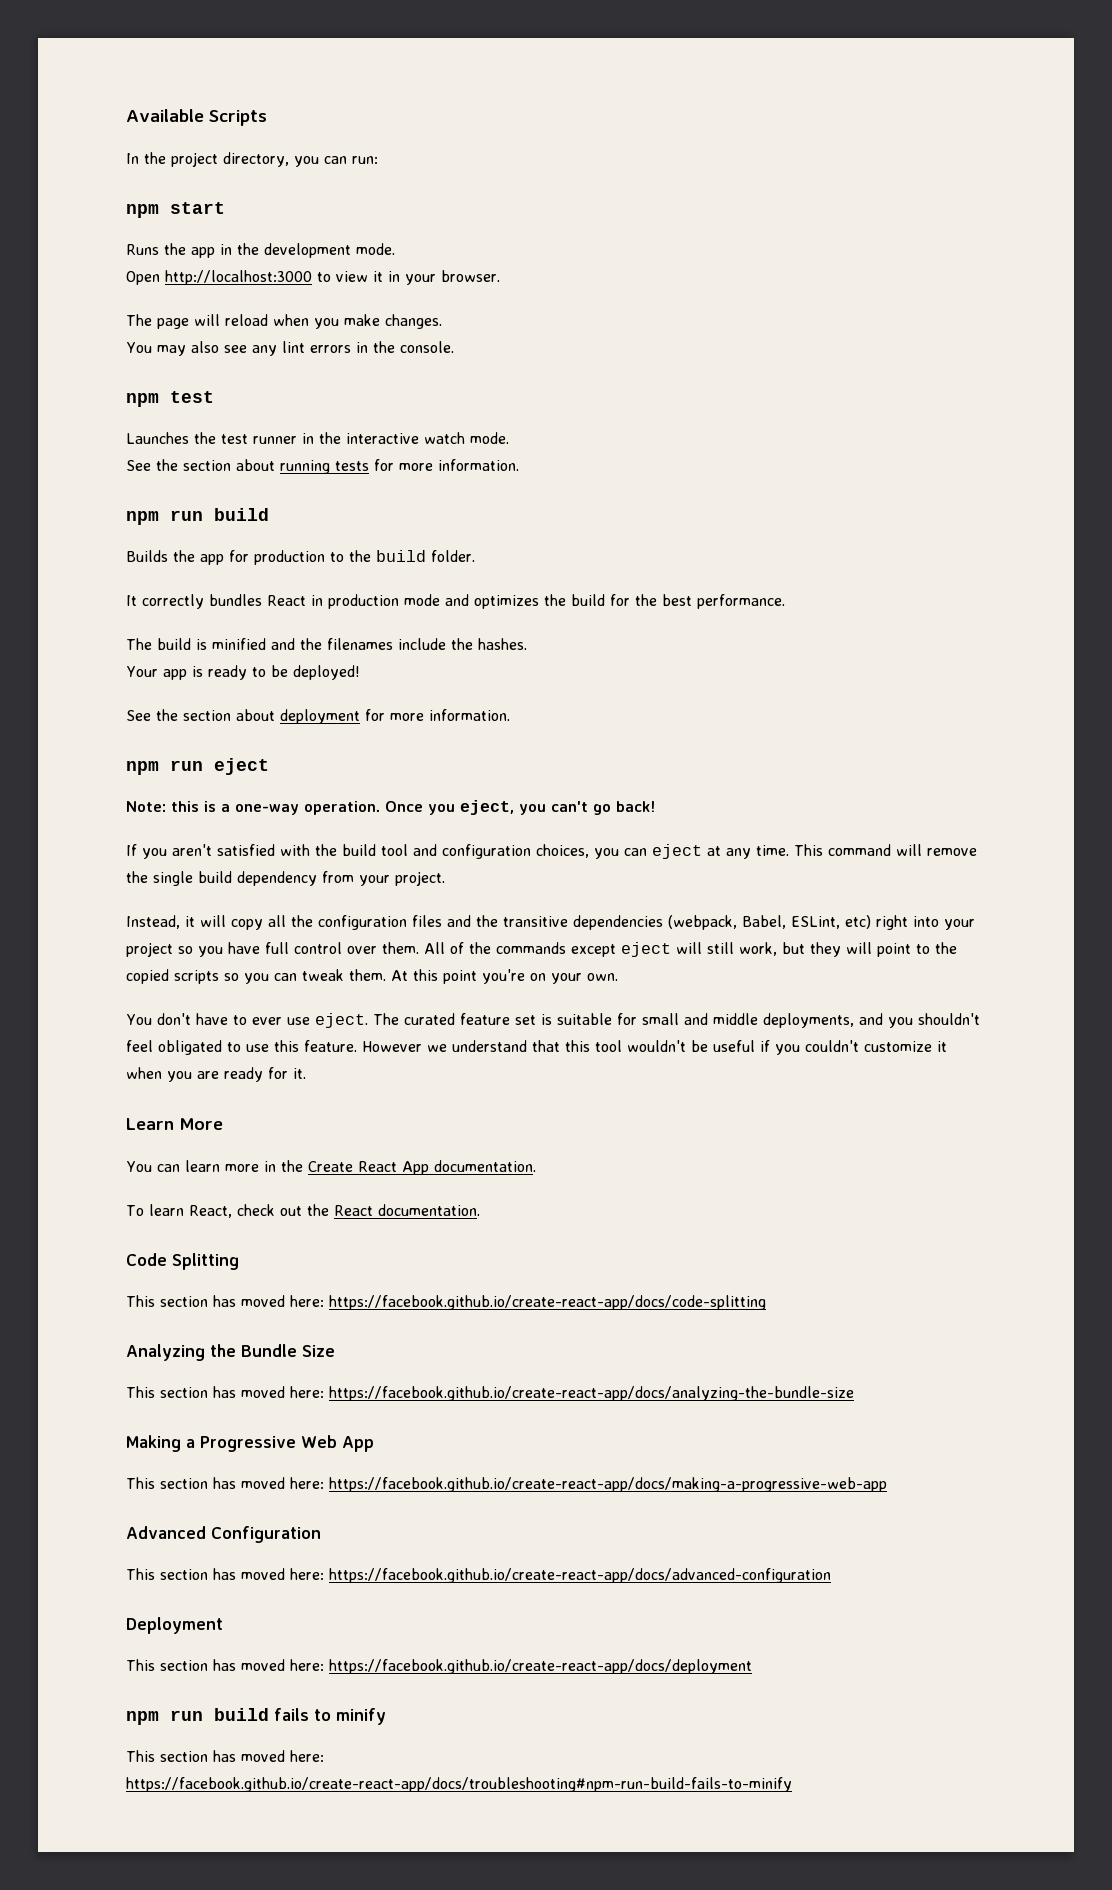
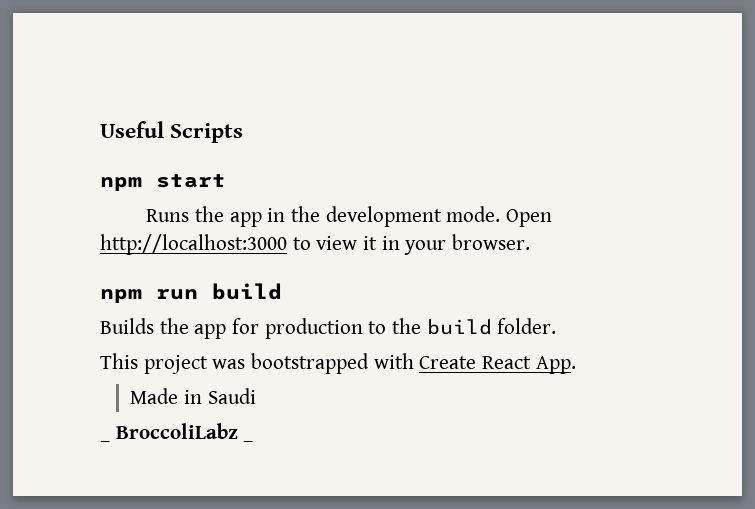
[126,109,204,122] Available -> [100,121,164,138] Useful
[126,152,378,167] // In the project directory, you can run: -> (244, 133) none
(395, 249) // -> (501, 214) none
[126,314,442,329] [126,341,454,356] [126,391,214,407] [126,432,509,444] [126,459,519,474] // The page will reload when you make changes. // You may also see any lint errors in the console. // npm test // Launches the test runner in the interactive watch mode. // See the section about running tests for more information. -> (531, 242) none
[126,594,785,609] [126,638,527,650] [126,665,360,680] [126,709,510,724] [126,758,269,775] [126,800,655,815] [126,844,977,859] [126,871,445,886] [126,915,975,930] [126,942,957,957] [126,969,618,984] [126,1013,980,1028] [126,1040,947,1055] [126,1067,306,1082] [126,1118,223,1130] [126,1160,536,1175] [126,1204,480,1218] [126,1253,239,1270] [126,1295,766,1310] [126,1344,335,1361] [126,1386,854,1401] [126,1435,374,1452] [126,1477,887,1492] [126,1526,321,1543] [126,1568,831,1583] [126,1617,223,1634] [126,1659,752,1674] [126,1708,386,1725] [126,1750,324,1762] [126,1777,792,1792] It correctly bundles React in production mode and optimizes the build for the best performance. // The build is minified and the filenames include the hashes. // Your app is ready to be deployed! // See the section about deployment for more information. // npm run eject // Note: this is a one-way operation. Once you eject, you can't go back! // If you aren't satisfied with the build tool and configuration choices, you can eject at any time. This command will remove the single build dependency from your project. // Instead, it will copy all the configuration files and the transitive dependencies (webpack, Babel, ESLint, etc) right into your project so you have full control over them. All of the commands except eject will still work, but they will point to the copied scripts so you can tweak them. At this point you're on your own. // You don't have to ever use eject. The curated feature set is suitable for small and middle deployments, and you shouldn't feel obligated to use this feature. However we understand that this tool wouldn't be useful if you couldn't customize it when you are ready for it. // Learn More // You can learn more in the Create React App documentation. // To learn React, check out the React documentation. // Code Splitting // This section has moved here: https://facebook.github.io/create-react-app/docs/code-splitting // Analyzing the Bundle Size // This section has moved here: https://facebook.github.io/create-react-app/docs/analyzing-the-bundle-size // Making a Progressive Web App // This section has moved here: https://facebook.github.io/create-react-app/docs/making-a-progressive-web-app // Advanced Configuration // This section has moved here: https://facebook.github.io/create-react-app/docs/advanced-configuration // Deployment // This section has moved here: https://facebook.github.io/create-react-app/docs/deployment // npm run build fails to minify // This section has moved here: https://facebook.github.io/create-react-app/docs/troubleshooting#npm-run-build-fails-to-minify -> [100,353,576,374] [130,388,256,404] [100,439,110,442] [115,423,238,439] [243,439,254,442] This project was bootstrapped with Create React App. // Made in Saudi // _ BroccoliLabz _

